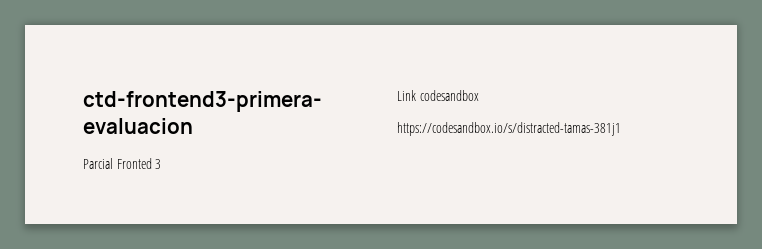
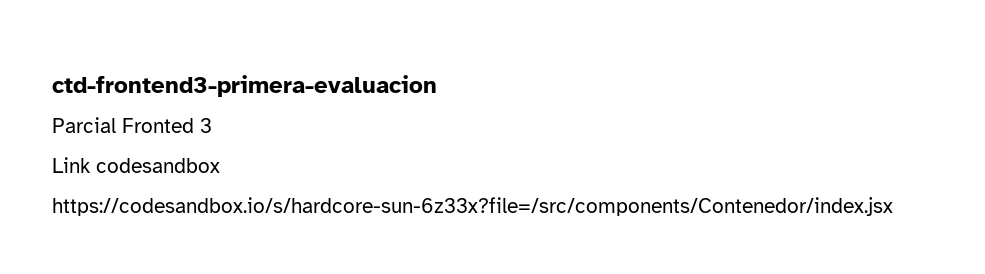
[397,122,621,136] https://codesandbox.io/s/distracted-tamas-381j1 -> [52,197,893,216] https://codesandbox.io/s/hardcore-sun-6z33x?file=/src/components/Contenedor/index.jsx

